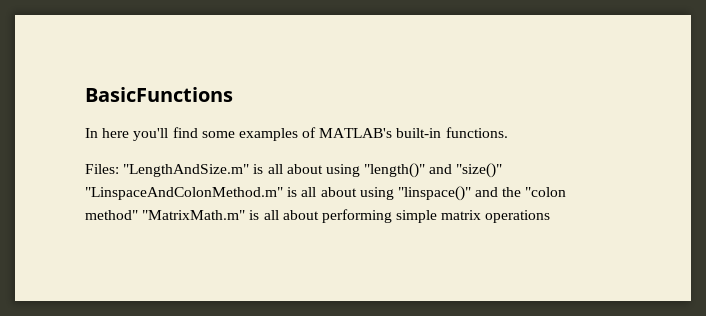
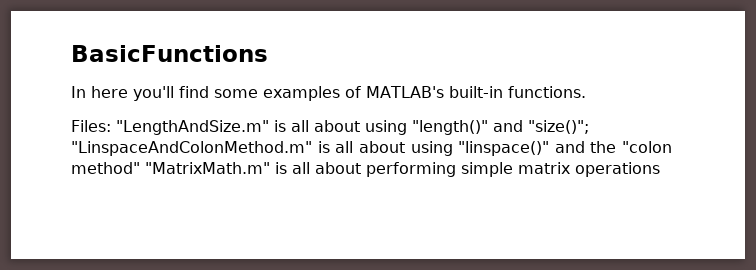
[456,163,503,178] "size()" -> [527,120,589,134] "size()";

